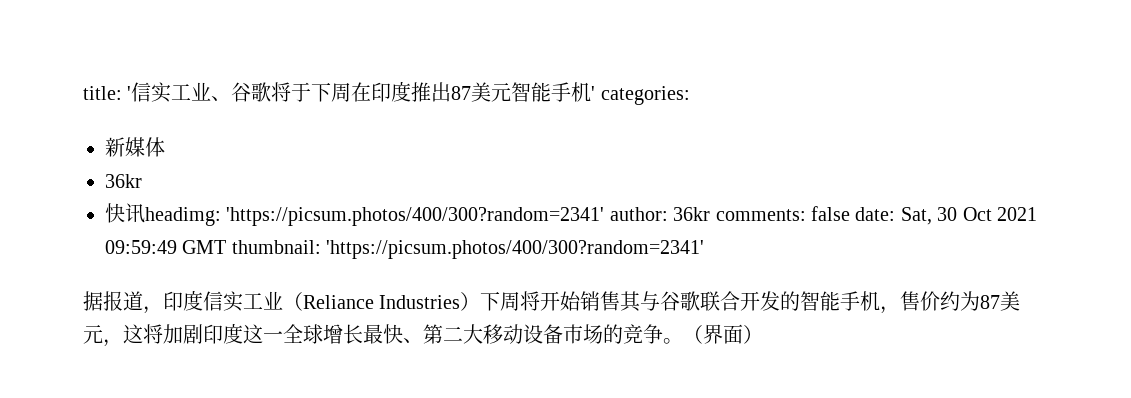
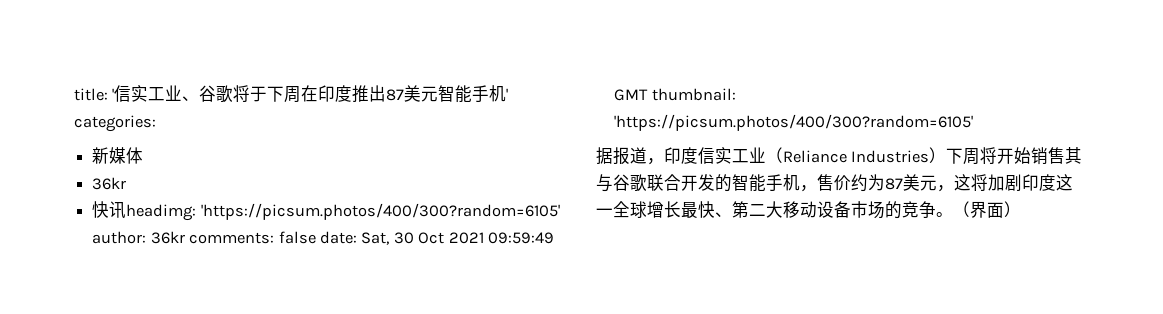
[226,207,605,226] 'https://picsum.photos/400/300?random=2341' -> [200,203,560,220] 'https://picsum.photos/400/300?random=6105'
[326,240,705,259] 'https://picsum.photos/400/300?random=2341' -> [614,114,974,131] 'https://picsum.photos/400/300?random=6105'

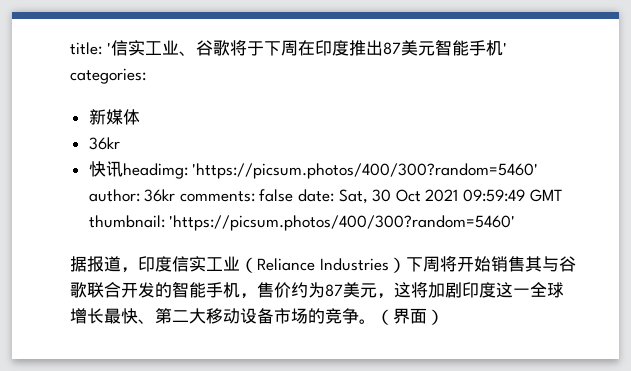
[200,203,560,220] 'https://picsum.photos/400/300?random=6105' -> [192,163,539,179] 'https://picsum.photos/400/300?random=5460'
[614,114,974,131] 'https://picsum.photos/400/300?random=6105' -> [169,215,516,231] 'https://picsum.photos/400/300?random=5460'

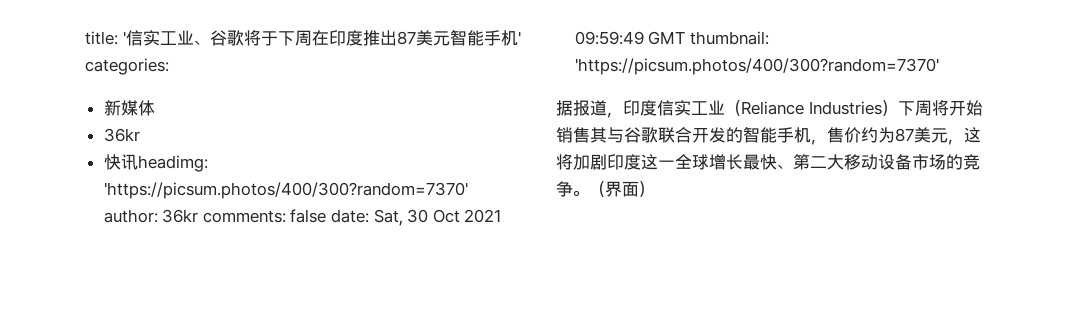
[192,163,539,179] 'https://picsum.photos/400/300?random=5460' -> [103,182,468,199] 'https://picsum.photos/400/300?random=7370'
[169,215,516,231] 'https://picsum.photos/400/300?random=5460' -> [574,58,939,75] 'https://picsum.photos/400/300?random=7370'

